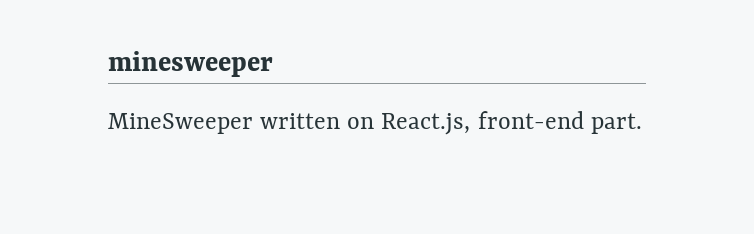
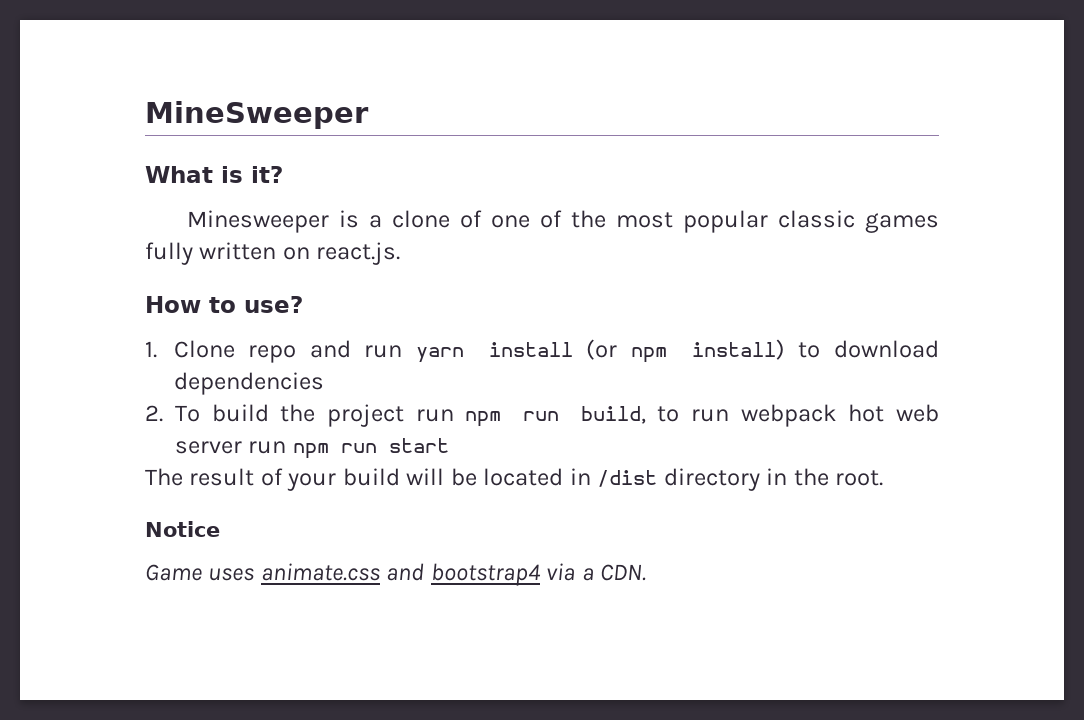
[108,51,273,77] [108,111,642,135] minesweeper // MineSweeper written on React.js, front-end part. -> [145,101,369,129] [145,166,283,183] [186,210,939,233] [145,242,401,265] [145,296,303,313] [145,339,939,363] [173,372,324,395] [145,404,939,427] [175,438,449,459] [145,468,884,491] [145,521,220,537] [145,563,647,586] MineSweeper // What is it? // Minesweeper is a clone of one of the most popular classic games fully written on react.js. // How to use? // 1. Clone repo and run yarn install (or npm install) to download dependencies // 2. To build the project run npm run build, to run webpack hot web server run npm run start // The result of your build will be located in /dist directory in the root. // Notice // Game uses animate.css and bootstrap4 via a CDN.

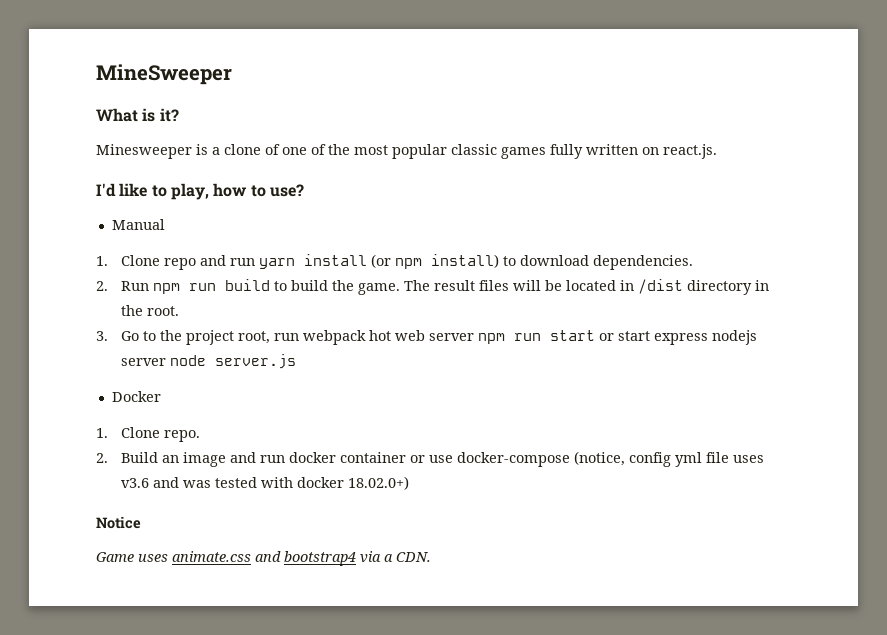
[145,296,201,313] How -> [96,183,248,200] I'd like to play, how
(303, 304) none -> [111,219,165,230] // Manual
[173,372,324,395] [145,404,939,427] [175,438,449,459] [145,468,400,491] dependencies // 2. To build the project run npm run build, to run webpack hot web server run npm run start // The result of your build -> [592,255,693,270] [96,279,509,295] dependencies. // 2. Run npm run build to build the game. The result files
(884, 478) none -> [96,330,757,345] [120,354,296,369] [111,391,161,402] [96,427,200,442] [96,451,764,467] [120,476,409,490] // 3. Go to the project root, run webpack hot web server npm run start or start express nodejs server node server.js // Docker // 1. Clone repo. // 2. Build an image and run docker container or use docker-compose (notice, config yml file uses v3.6 and was tested with docker 18.02.0+)

